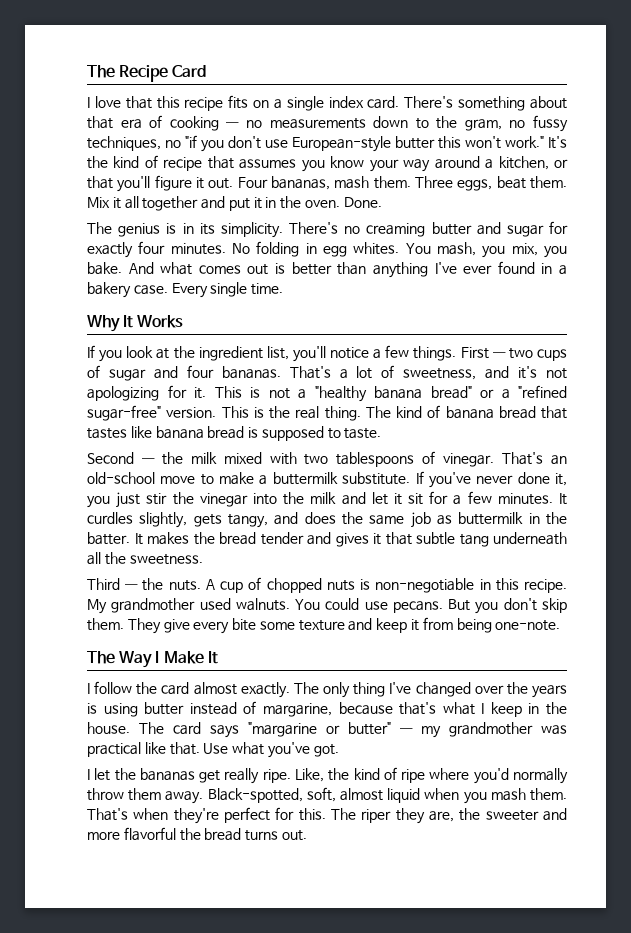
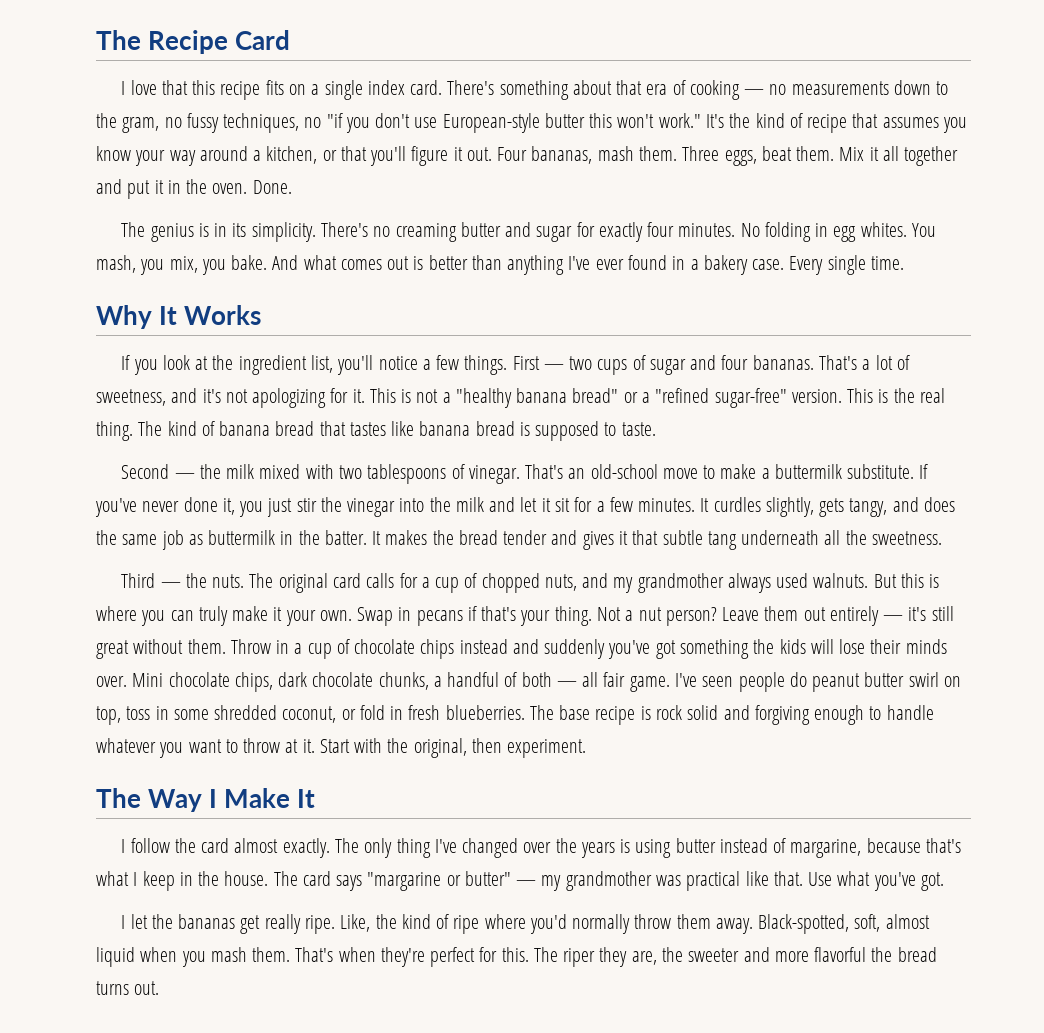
[205,577,567,593] [87,598,567,614] [87,617,561,634] A cup of chopped nuts is non-negotiable in this recipe. My grandmother used walnuts. You could use pecans. But you don't skip them. They give every bite some texture and keep it from being one-note. -> [249,573,940,593] [96,606,954,626] [96,639,947,659] [96,672,961,692] [96,705,934,725] [96,738,587,758] The original card calls for a cup of chopped nuts, and my grandmother always used walnuts. But this is where you can truly make it your own. Swap in pecans if that's your thing. Not a nut person? Leave them out entirely — it's still great without them. Throw in a cup of chocolate chips instead and suddenly you've got something the kids will lose their minds over. Mini chocolate chips, dark chocolate chunks, a handful of both — all fair game. I've seen people do peanut butter swirl on top, toss in some shredded coconut, or fold in fresh blueberries. The base recipe is rock solid and forgiving enough to handle whatever you want to throw at it. Start with the original, then experiment.

